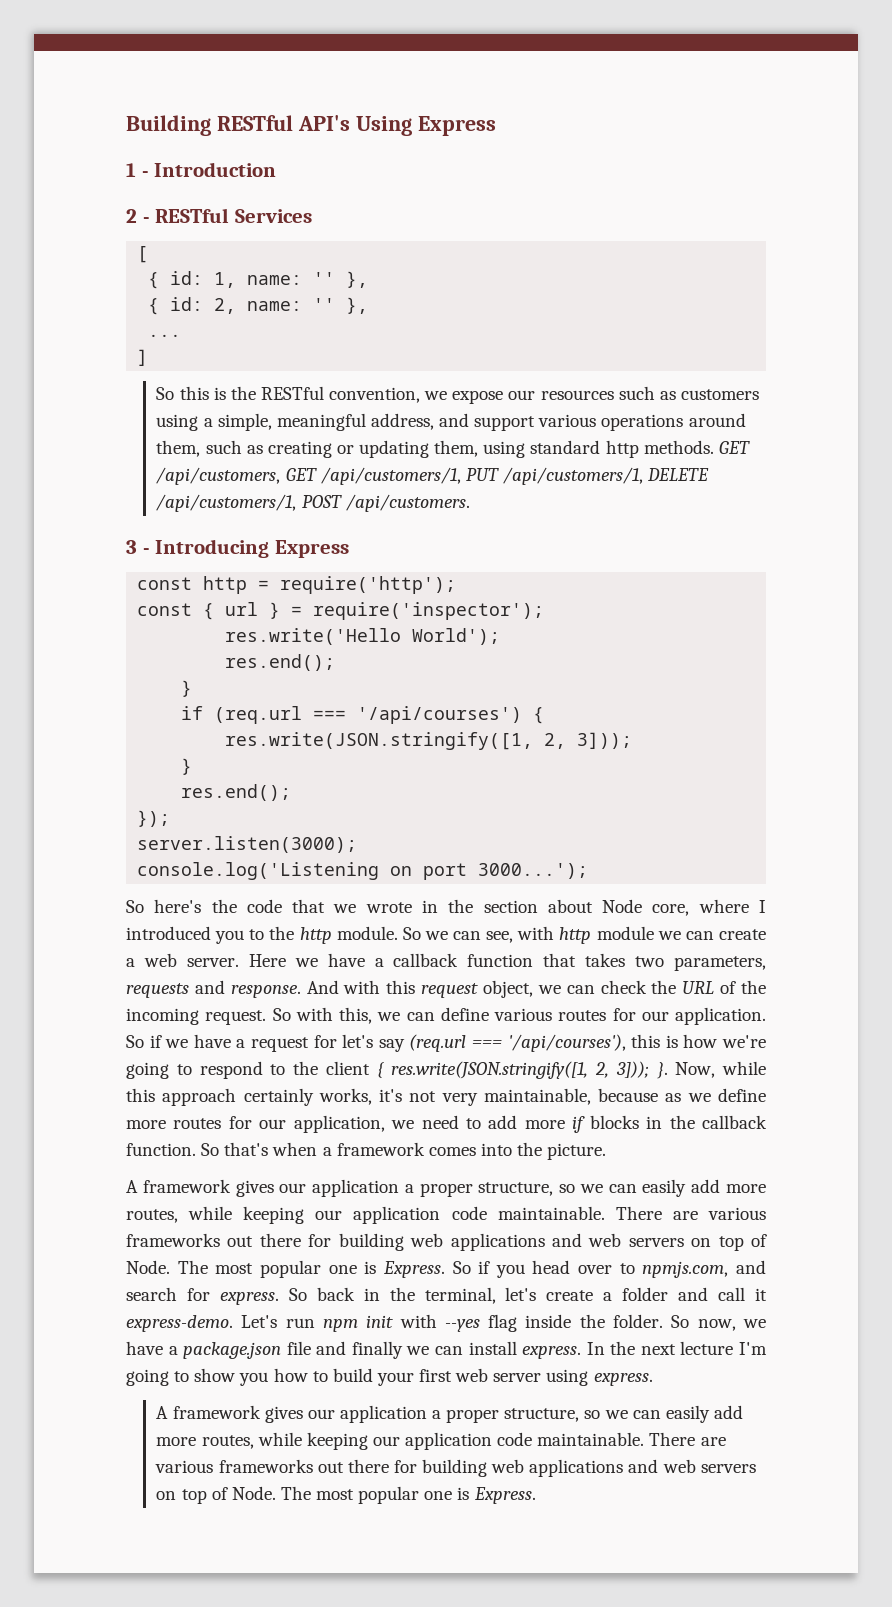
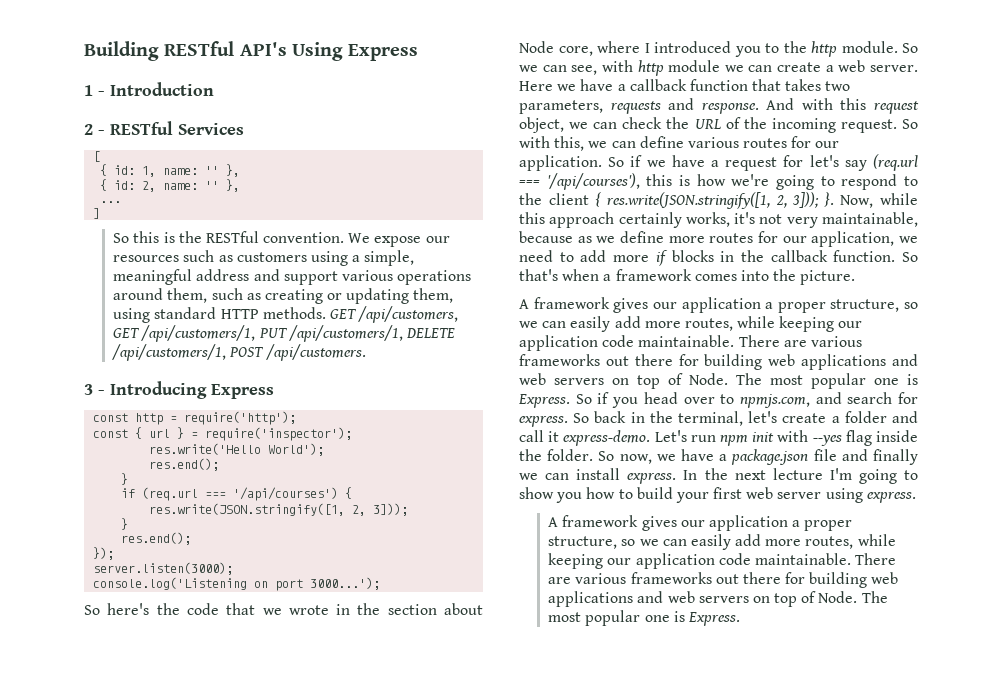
[329,387,448,403] convention, we -> [263,232,371,243] convention. We
[370,413,434,430] address, -> [196,269,250,281] address
[605,440,639,458] http -> [220,309,259,319] HTTP

